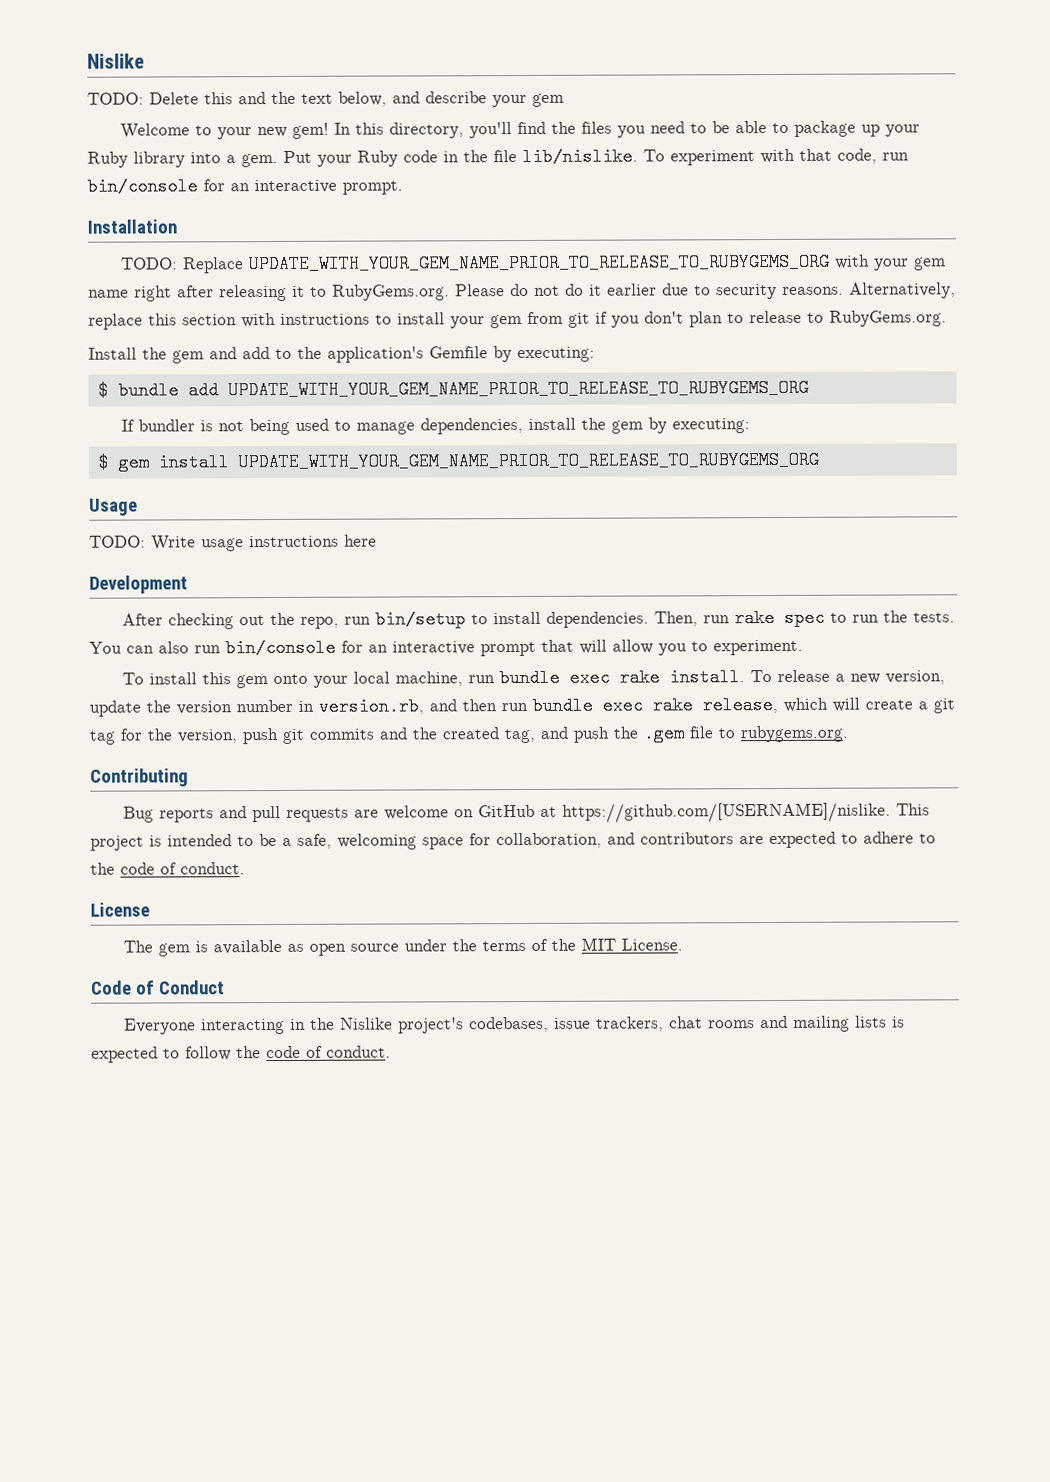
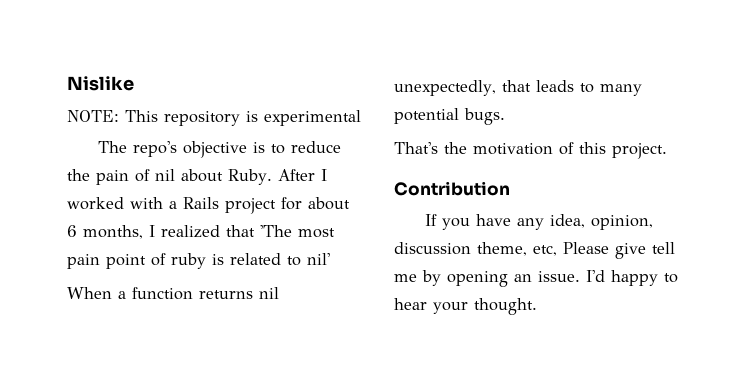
[87,91,564,108] [119,120,920,140] [87,147,909,168] [87,177,403,196] [87,219,177,234] [120,252,946,274] [88,282,956,302] [88,310,947,330] [88,346,595,364] [97,378,809,400] [120,417,750,436] [97,450,819,472] [89,498,138,516] [89,534,377,552] [89,575,188,594] [121,608,955,630] [89,638,803,658] [121,668,945,689] [89,695,955,717] [89,724,849,745] [90,768,189,787] [122,802,930,823] [90,831,936,851] [90,862,245,875] [90,902,150,917] [122,937,683,957] [90,980,225,995] [123,1015,905,1035] [91,1045,391,1063] TODO: Delete this and the text below, and describe your gem // Welcome to your new gem! In this directory, you'll find the files you need to be able to package up your Ruby library into a gem. Put your Ruby code in the file lib/nislike. To experiment with that code, run bin/console for an interactive prompt. // Installation // TODO: Replace UPDATE_WITH_YOUR_GEM_NAME_PRIOR_TO_RELEASE_TO_RUBYGEMS_ORG with your gem name right after releasing it to RubyGems.org. Please do not do it earlier due to security reasons. Alternatively, replace this section with instructions to install your gem from git if you don't plan to release to RubyGems.org. // Install the gem and add to the application's Gemfile by executing: // $ bundle add UPDATE_WITH_YOUR_GEM_NAME_PRIOR_TO_RELEASE_TO_RUBYGEMS_ORG // If bundler is not being used to manage dependencies, install the gem by executing: // $ gem install UPDATE_WITH_YOUR_GEM_NAME_PRIOR_TO_RELEASE_TO_RUBYGEMS_ORG // Usage // TODO: Write usage instructions here // Development // After checking out the repo, run bin/setup to install dependencies. Then, run rake spec to run the tests. You can also run bin/console for an interactive prompt that will allow you to experiment. // To install this gem onto your local machine, run bundle exec rake install. To release a new version, update the version number in version.rb, and then run bundle exec rake release, which will create a git tag for the version, push git commits and the created tag, and push the .gem file to rubygems.org. // Contributing // Bug reports and pull requests are welcome on GitHub at https://github.com/[USERNAME]/nislike. This project is intended to be a safe, welcoming space for collaboration, and contributors are expected to adhere to the code of conduct. // License // The gem is available as open source under the terms of the MIT License. // Code of Conduct // Everyone interacting in the Nislike project's codebases, issue trackers, chat rooms and mailing lists is expected to follow the code of conduct. -> [67,110,361,126] [97,141,341,158] [67,169,327,185] [67,197,350,214] [67,225,335,239] [67,253,330,269] [67,287,279,300] [394,80,642,96] [394,108,505,125] [394,142,667,159] [394,181,510,196] [424,214,653,230] [394,242,675,259] [394,270,678,287] [394,298,537,315] NOTE: This repository is experimental // The repo's objective is to reduce the pain of nil about Ruby. After I worked with a Rails project for about 6 months, I realized that 'The most pain point of ruby is related to nil' // When a function returns nil unexpectedly, that leads to many potential bugs. // That's the motivation of this project. // Contribution // If you have any idea, opinion, discussion theme, etc, Please give tell me by opening an issue. I'd happy to hear your thought.

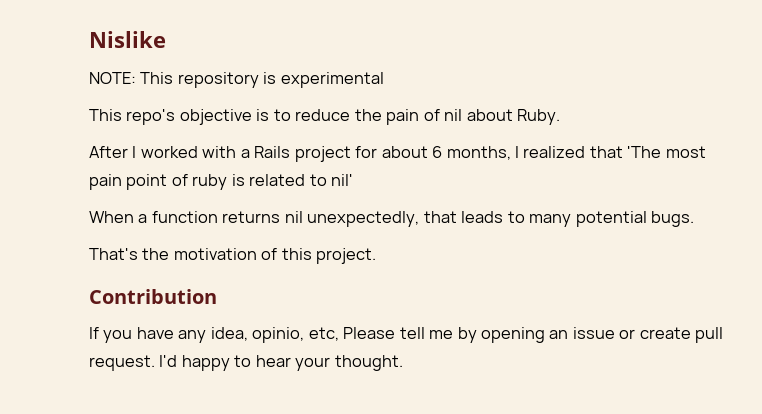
[97,141,127,153] The -> [89,109,122,121] This
(272, 177) none -> (561, 117) //
[590,215,653,230] [394,242,527,256] opinion, discussion theme, -> [252,327,305,343] opinio,
[615,243,646,259] give -> (396, 333) none
[538,271,580,282] issue. -> [572,327,724,343] [89,355,155,371] issue or create pull request.

